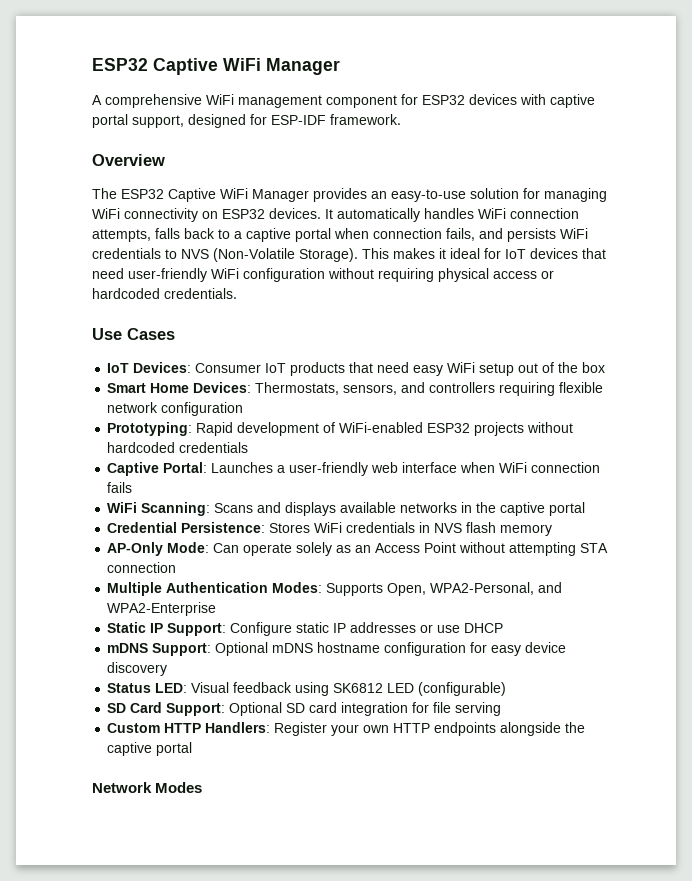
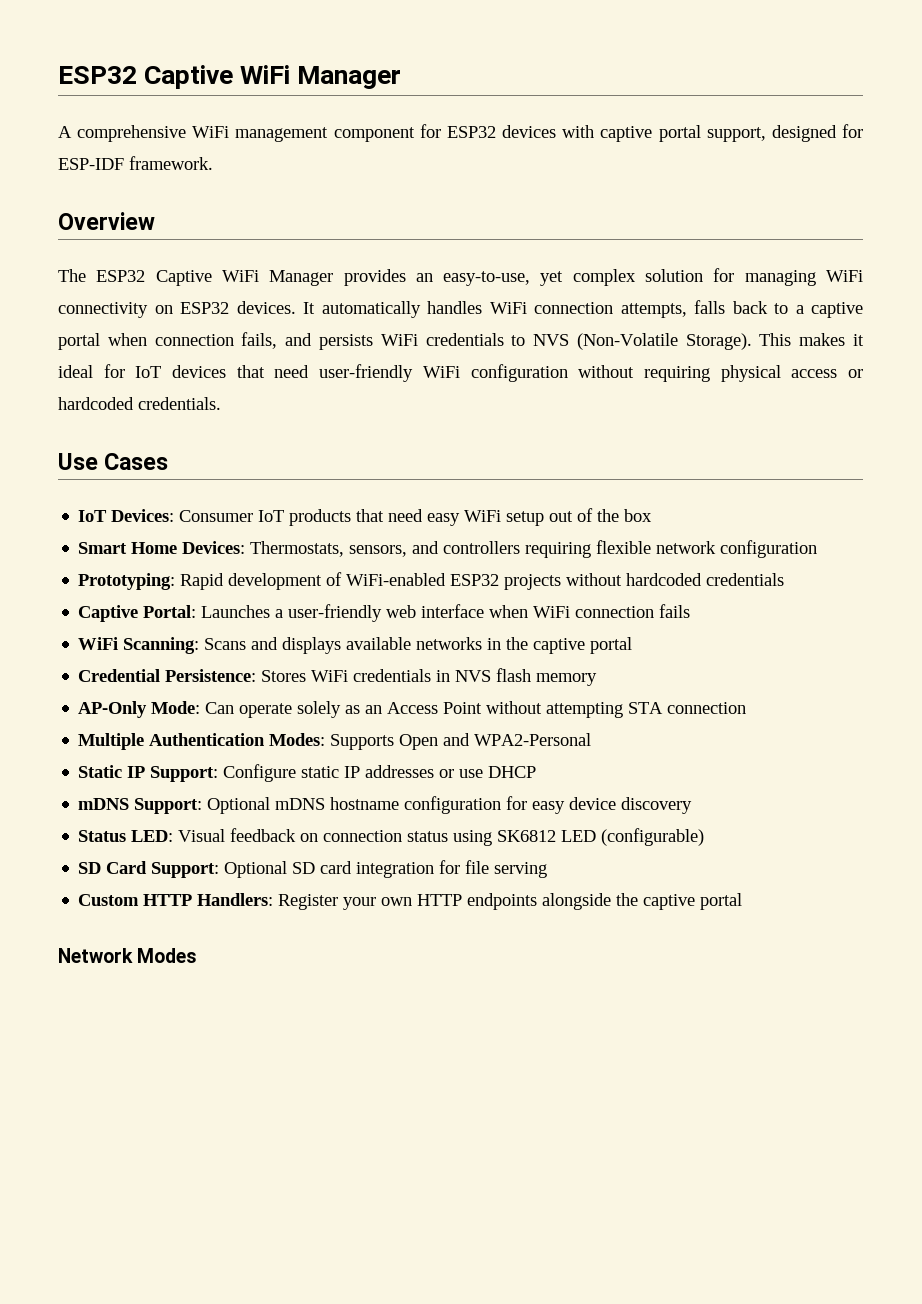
[391,189,466,202] easy-to-use -> [443,269,636,286] easy-to-use, yet complex
[387,582,563,596] [107,602,217,616] Open, WPA2-Personal, and WPA2-Enterprise -> [399,733,592,750] Open and WPA2-Personal
(293, 687) none -> [300,830,449,842] on connection status

